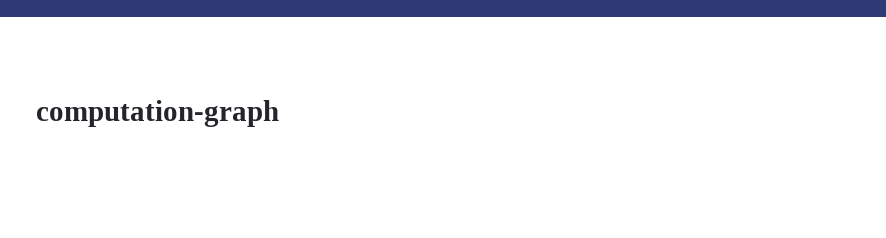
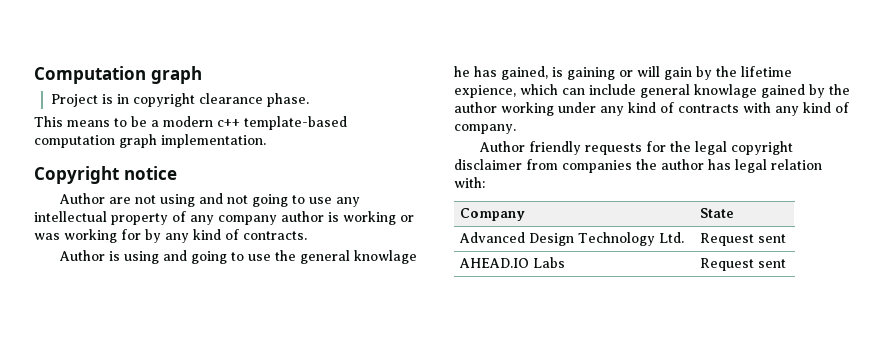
[36,100,279,127] computation-graph -> [34,66,202,84] [51,93,310,107] [34,116,347,130] [34,134,266,148] [34,166,177,184] [58,193,360,207] [34,211,414,225] [34,229,307,243] [58,250,417,264] [454,66,792,80] [454,84,850,98] [454,102,849,116] [454,124,516,134] [478,141,793,155] [454,159,822,173] [454,177,485,188] [460,208,526,221] [700,208,735,218] [459,232,685,246] [700,233,787,246] [459,257,566,268] [700,258,787,271] Computation graph // Project is in copyright clearance phase. // This means to be a modern c++ template-based computation graph implementation. // Copyright notice // Author are not using and not going to use any intellectual property of any company author is working or was working for by any kind of contracts. // Author is using and going to use the general knowlage he has gained, is gaining or will gain by the lifetime expience, which can include general knowlage gained by the author working under any kind of contracts with any kind of company. // Author friendly requests for the legal copyright disclaimer from companies the author has legal relation with: // Company | State // Advanced Design Technology Ltd. | Request sent // AHEAD.IO Labs | Request sent

